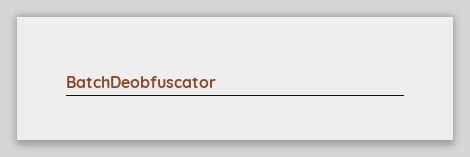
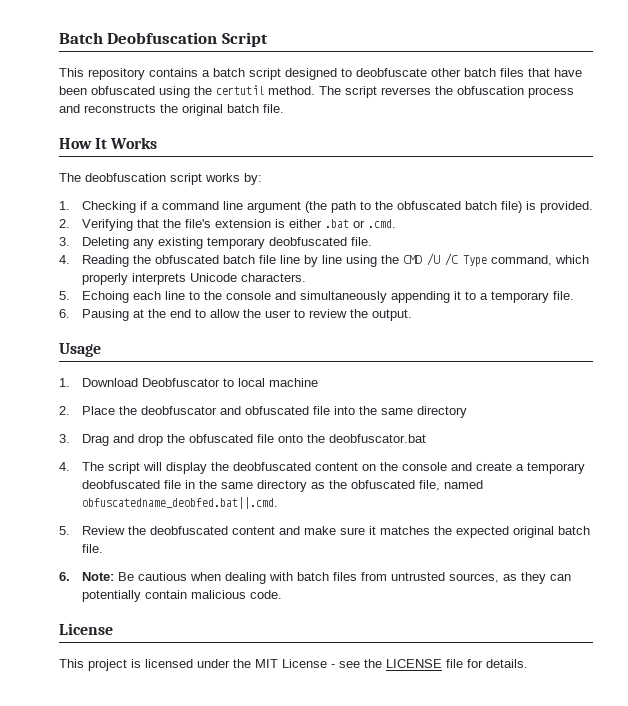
[66,76,216,88] BatchDeobfuscator -> [59,32,268,47] [59,68,582,80] [59,85,574,98] [59,104,284,116] [59,137,158,149] [59,173,262,185] [59,201,593,213] [59,219,396,231] [59,237,372,249] [59,253,589,267] [81,273,306,285] [59,291,574,303] [59,309,412,321] [59,343,101,357] [59,378,318,387] [59,406,467,418] [59,434,426,446] [59,462,585,474] [81,480,483,492] [81,497,278,509] [59,526,590,538] [81,544,103,553] [59,572,571,584] [81,590,282,602] [59,623,113,635] [59,659,528,671] Batch Deobfuscation Script // This repository contains a batch script designed to deobfuscate other batch files that have been obfuscated using the certutil method. The script reverses the obfuscation process and reconstructs the original batch file. // How It Works // The deobfuscation script works by: // 1. Checking if a command line argument (the path to the obfuscated batch file) is provided. // 2. Verifying that the file's extension is either .bat or .cmd. // 3. Deleting any existing temporary deobfuscated file. // 4. Reading the obfuscated batch file line by line using the CMD /U /C Type command, which properly interprets Unicode characters. // 5. Echoing each line to the console and simultaneously appending it to a temporary file. // 6. Pausing at the end to allow the user to review the output. // Usage // 1. Download Deobfuscator to local machine // 2. Place the deobfuscator and obfuscated file into the same directory // 3. Drag and drop the obfuscated file onto the deobfuscator.bat // 4. The script will display the deobfuscated content on the console and create a temporary deobfuscated file in the same directory as the obfuscated file, named obfuscatedname_deobfed.bat||.cmd. // 5. Review the deobfuscated content and make sure it matches the expected original batch file. // 6. Note: Be cautious when dealing with batch files from untrusted sources, as they can potentially contain malicious code. // License // This project is licensed under the MIT License - see the LICENSE file for details.

